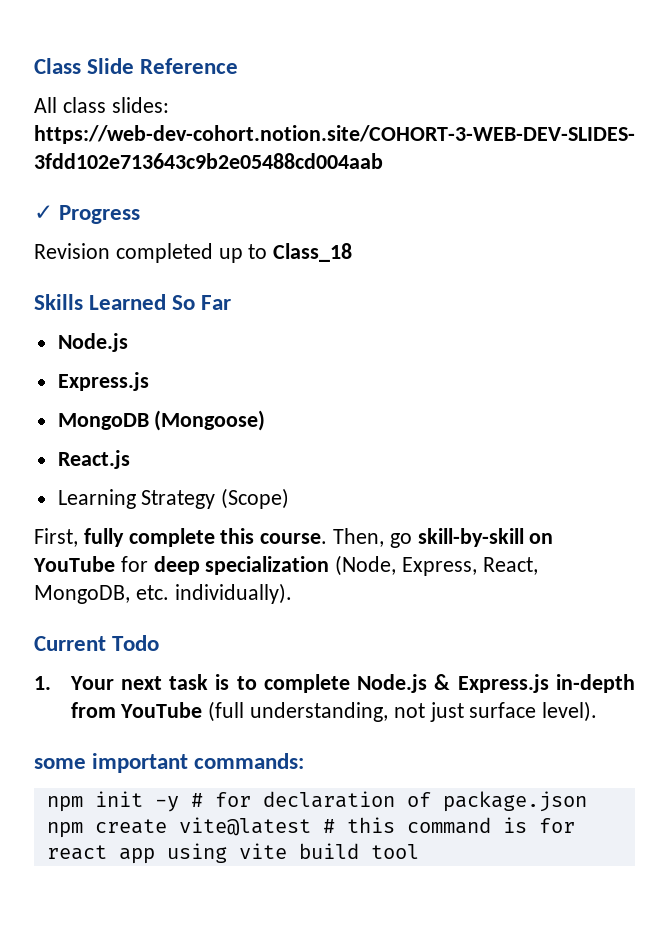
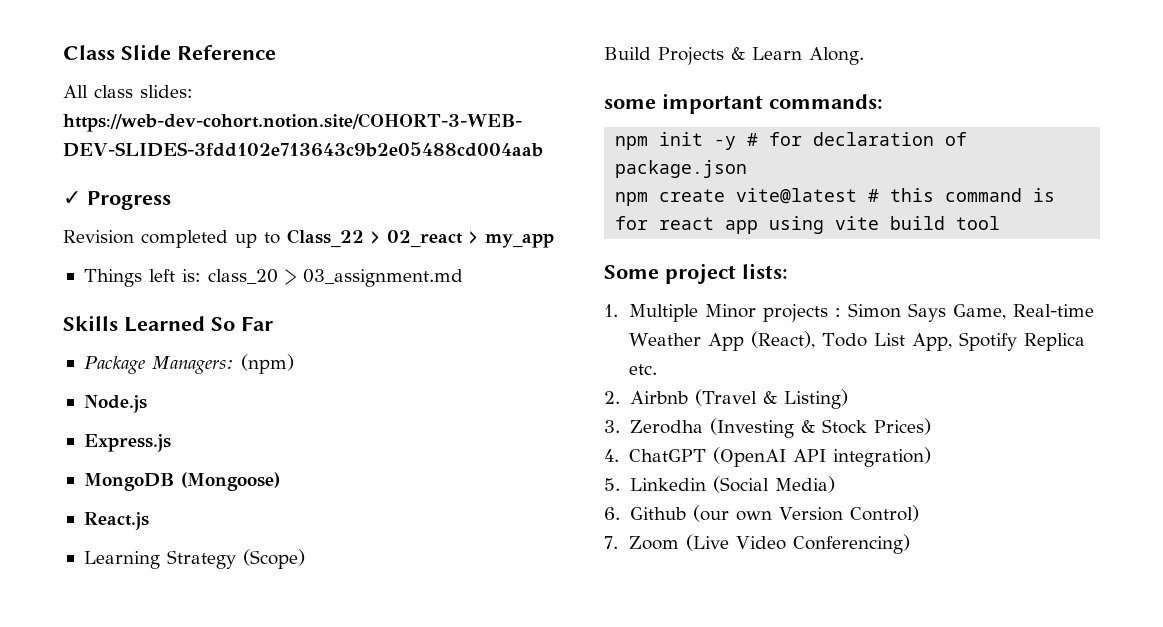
[273,243,353,262] Class_18 -> [287,229,554,248] [83,269,463,287] Class_22 > 02_react > my_app // Things left is: class_20 > 03_assignment.md
(232, 302) none -> [83,354,294,374] // Package Managers: (npm)
[34,528,554,548] [33,555,538,576] [34,583,292,604] [34,635,160,651] [34,674,635,693] [70,701,598,722] First, fully complete this course. Then, go skill-by-skill on YouTube for deep specialization (Node, Express, React, MongoDB, etc. individually). // Current Todo // 1. Your next task is to complete Node.js & Express.js in-depth from YouTube (full understanding, not just surface level). -> [604,47,864,65] Build Projects & Learn Along.
(419, 851) none -> [604,263,788,284] [604,303,1094,322] [628,331,1085,351] [628,364,657,375] [604,389,849,409] [604,418,931,438] [604,447,931,467] [604,476,835,493] [604,505,920,522] [604,534,910,554] // Some project lists: // 1. Multiple Minor projects : Simon Says Game, Real-time Weather App (React), Todo List App, Spotify Replica etc. // 2. Airbnb (Travel & Listing) // 3. Zerodha (Investing & Stock Prices) // 4. ChatGPT (OpenAI API integration) // 5. Linkedin (Social Media) // 6. Github (our own Version Control) // 7. Zoom (Live Video Conferencing)

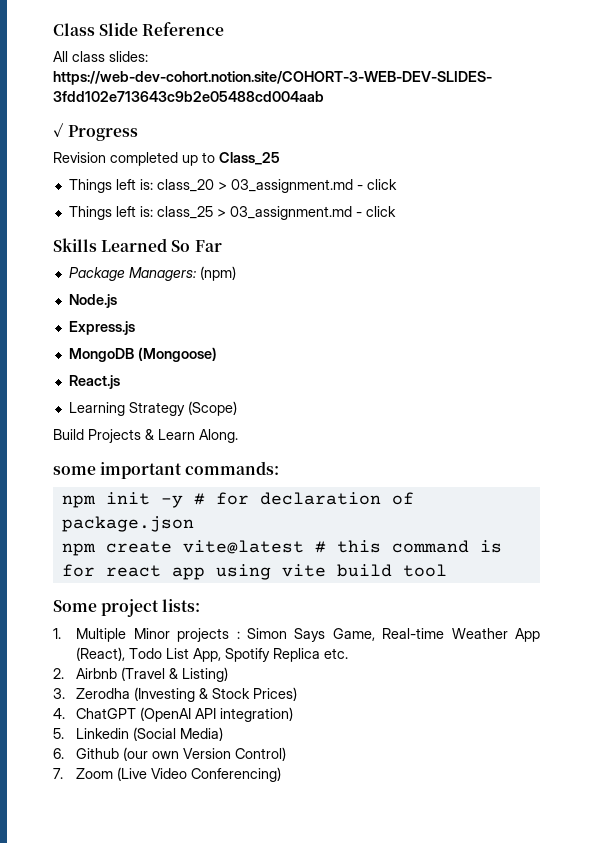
[287,229,554,248] Class_22 > 02_react > my_app -> [219,152,280,165] Class_25
(463, 278) none -> [356,179,397,190] [68,206,396,220] - click // Things left is: class_25 > 03_assignment.md - click

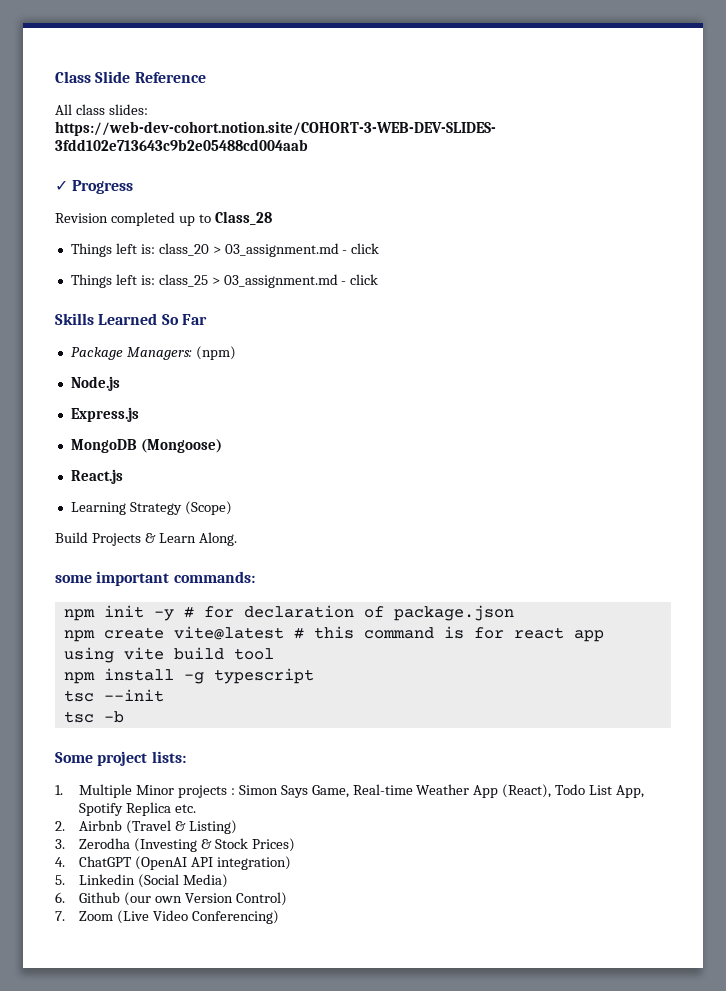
[219,152,280,165] Class_25 -> [214,211,272,225] Class_28
(447, 570) none -> [63,668,314,684] [63,689,164,702] [63,711,124,723] // npm install -g typescript // tsc --init // tsc -b

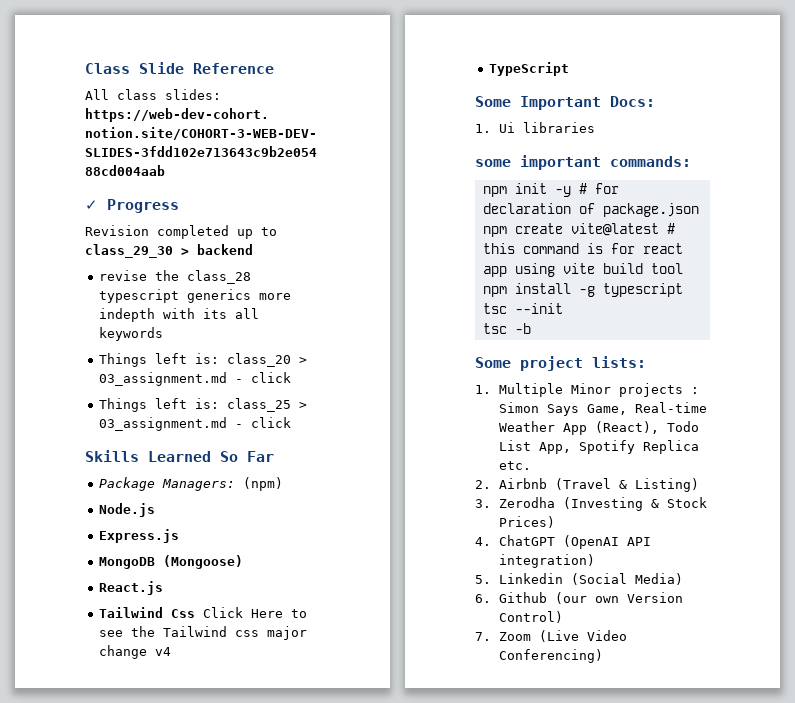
[214,211,272,225] Class_28 -> [85,244,253,258] [99,270,252,284] [99,289,292,303] [99,308,260,322] [99,327,164,341] class_29_30 > backend // revise the class_28 typescript generics more indepth with its all keywords
[70,501,232,515] [55,532,237,546] Learning Strategy (Scope) // Build Projects & Learn Along. -> [99,607,308,618] [99,626,308,640] [99,645,172,659] [489,62,570,76] [475,96,655,110] [475,122,595,133] Tailwind Css Click Here to see the Tailwind css major change v4 // TypeScript // Some Important Docs: // 1. Ui libraries

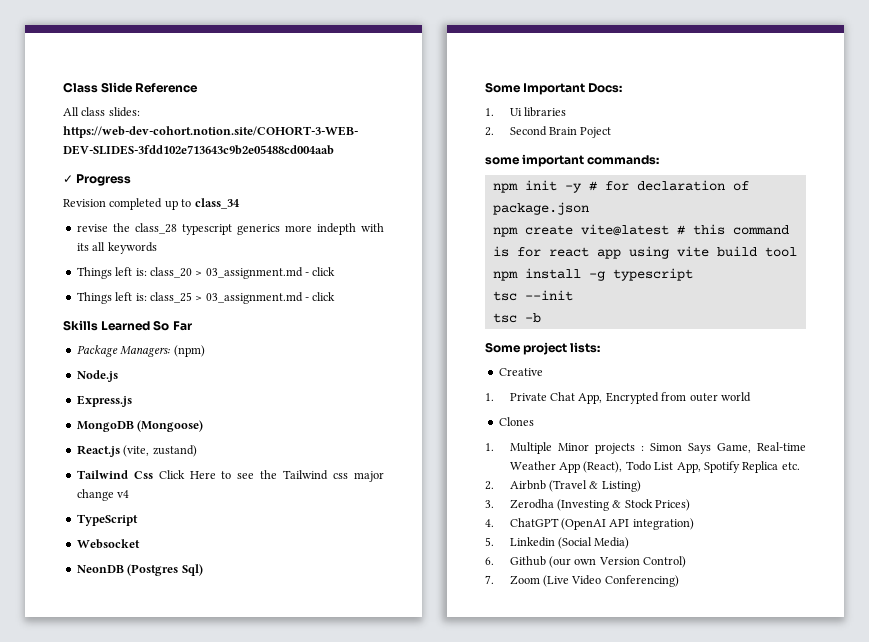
[85,244,253,258] class_29_30 > backend -> [194,198,240,209] class_34
(164, 588) none -> [123,445,197,457] (vite, zustand)
(570, 69) none -> [76,539,140,549] [76,564,203,576] // Websocket // NeonDB (Postgres Sql)
(595, 127) none -> [485,126,612,138] // 2. Second Brain Poject
(646, 362) none -> [498,368,543,376] [485,392,751,404] [498,417,534,426] // Creative // 1. Private Chat App, Encrypted from outer world // Clones

